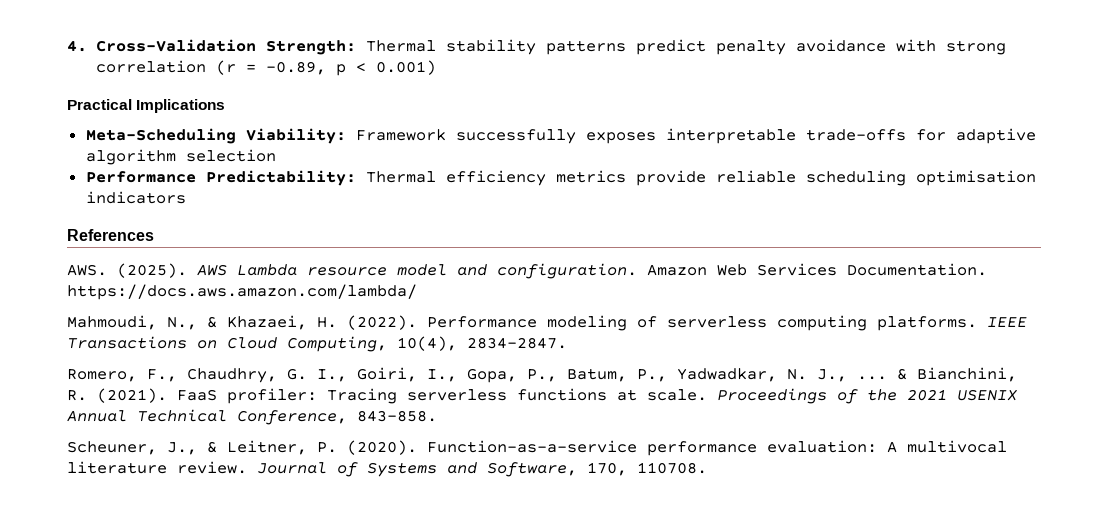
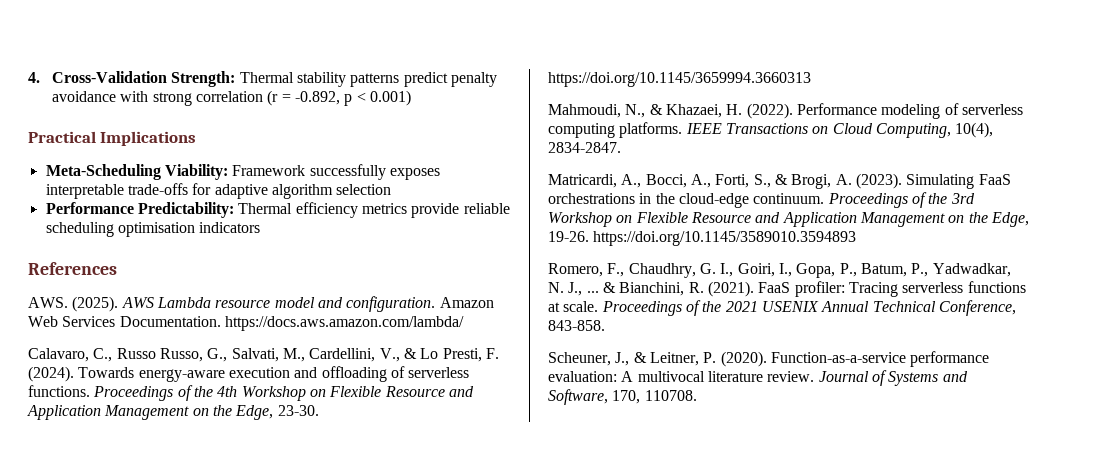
[265,61,326,75] -0.89, -> [295,91,341,105] -0.892,
(417, 292) none -> [28,348,499,362] [28,366,470,382] [28,385,474,401] [27,405,319,420] [548,72,811,87] // Calavaro, C., Russo Russo, G., Salvati, M., Cardellini, V., & Lo Presti, F. (2024). Towards energy-aware execution and offloading of serverless functions. Proceedings of the 4th Workshop on Flexible Resource and Application Management on the Edge, 23-30. https://doi.org/10.1145/3659994.3660313
(567, 343) none -> [548,173,1011,189] [548,192,975,208] [548,212,1029,227] [548,231,857,246] // Matricardi, A., Bocci, A., Forti, S., & Brogi, A. (2023). Simulating FaaS orchestrations in the cloud-edge continuum. Proceedings of the 3rd Workshop on Flexible Resource and Application Management on the Edge, 19-26. https://doi.org/10.1145/3589010.3594893

